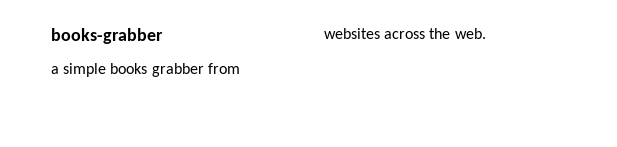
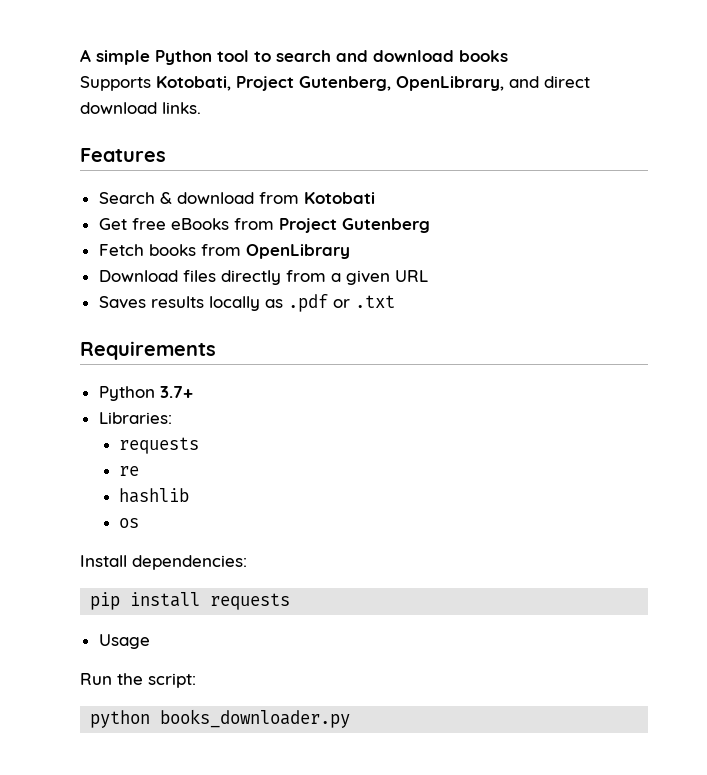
[51,28,163,44] [51,63,240,77] [324,28,486,39] books-grabber // a simple books grabber from websites across the web. -> [80,49,508,65] [80,76,590,91] [80,102,201,114] [80,148,166,162] [98,192,375,204] [98,218,430,233] [98,244,350,259] [98,270,428,285] [98,294,395,312] [80,341,216,360] [98,386,193,401] [98,412,172,424] [119,437,200,454] [119,466,140,476] [119,488,190,503] [119,518,140,528] [80,555,247,570] [90,592,291,610] [98,634,150,649] [80,673,196,688] [90,709,351,728] A simple Python tool to search and download books // Supports Kotobati, Project Gutenberg, OpenLibrary, and direct download links. // Features // Search & download from Kotobati // Get free eBooks from Project Gutenberg // Fetch books from OpenLibrary // Download files directly from a given URL // Saves results locally as .pdf or .txt // Requirements // Python 3.7+ // Libraries: // requests // re // hashlib // os // Install dependencies: // pip install requests // Usage // Run the script: // python books_downloader.py

